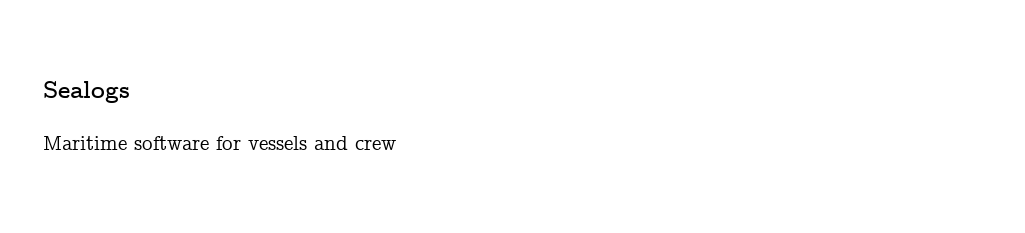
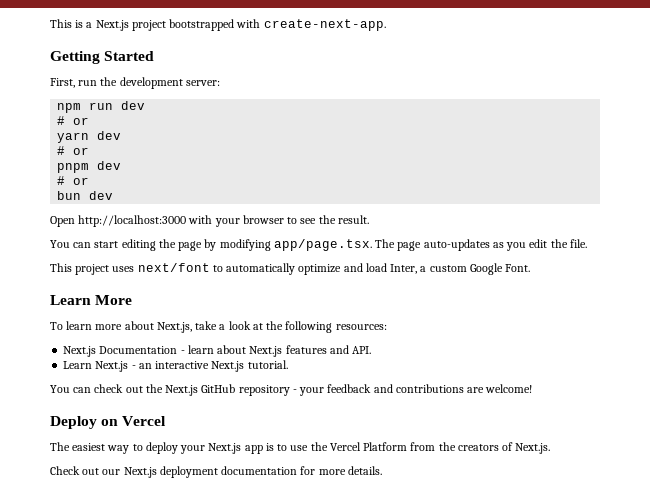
[43,81,130,103] [43,136,396,150] Sealogs // Maritime software for vessels and crew -> [50,19,386,31] [50,51,155,64] [50,77,220,89] [57,101,146,113] [57,116,90,125] [57,131,122,143] [57,146,90,155] [57,161,122,173] [57,176,90,185] [57,191,114,200] [50,215,369,227] [50,239,587,251] [50,263,531,275] [50,295,133,305] [50,321,387,333] [63,345,372,357] [63,360,288,372] [50,384,533,396] [50,416,167,429] [50,442,551,454] [50,466,382,478] This is a Next.js project bootstrapped with create-next-app. // Getting Started // First, run the development server: // npm run dev // # or // yarn dev // # or // pnpm dev // # or // bun dev // Open http://localhost:3000 with your browser to see the result. // You can start editing the page by modifying app/page.tsx. The page auto-updates as you edit the file. // This project uses next/font to automatically optimize and load Inter, a custom Google Font. // Learn More // To learn more about Next.js, take a look at the following resources: // Next.js Documentation - learn about Next.js features and API. // Learn Next.js - an interactive Next.js tutorial. // You can check out the Next.js GitHub repository - your feedback and contributions are welcome! // Deploy on Vercel // The easiest way to deploy your Next.js app is to use the Vercel Platform from the creators of Next.js. // Check out our Next.js deployment documentation for more details.

